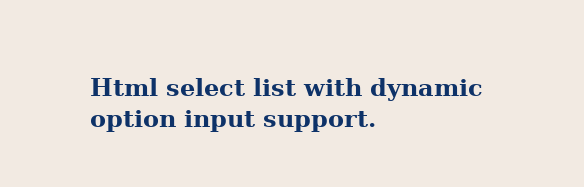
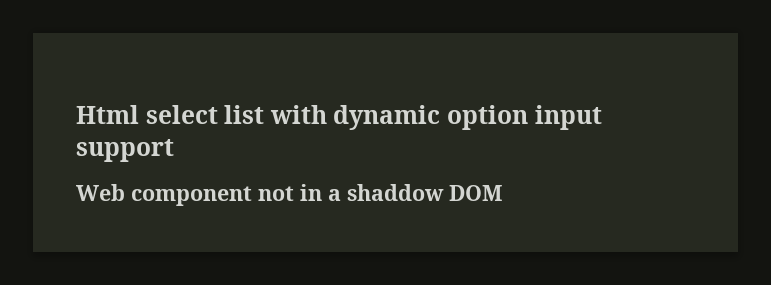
[263,111,376,132] support. -> [76,139,174,162] [76,184,502,206] support // Web component not in a shaddow DOM

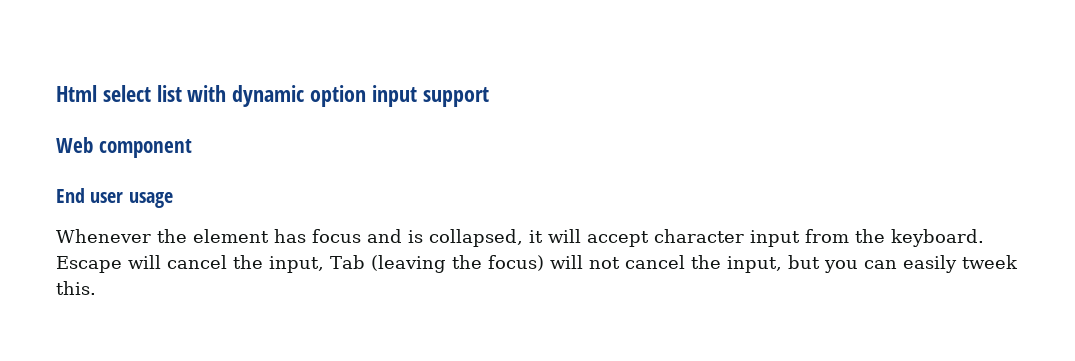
[258,184,502,201] not in a shaddow DOM -> [56,188,173,208] [56,229,984,247] [56,255,1018,273] [56,281,96,295] // End user usage // Whenever the element has focus and is collapsed, it will accept character input from the keyboard. Escape will cancel the input, Tab (leaving the focus) will not cancel the input, but you can easily tweek this.

